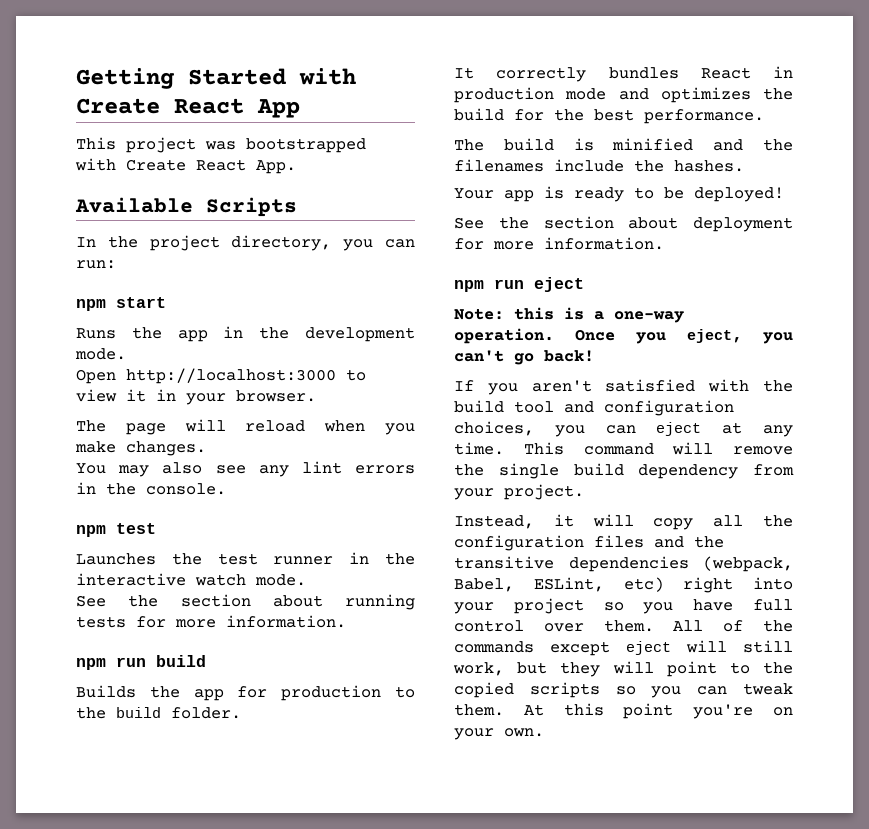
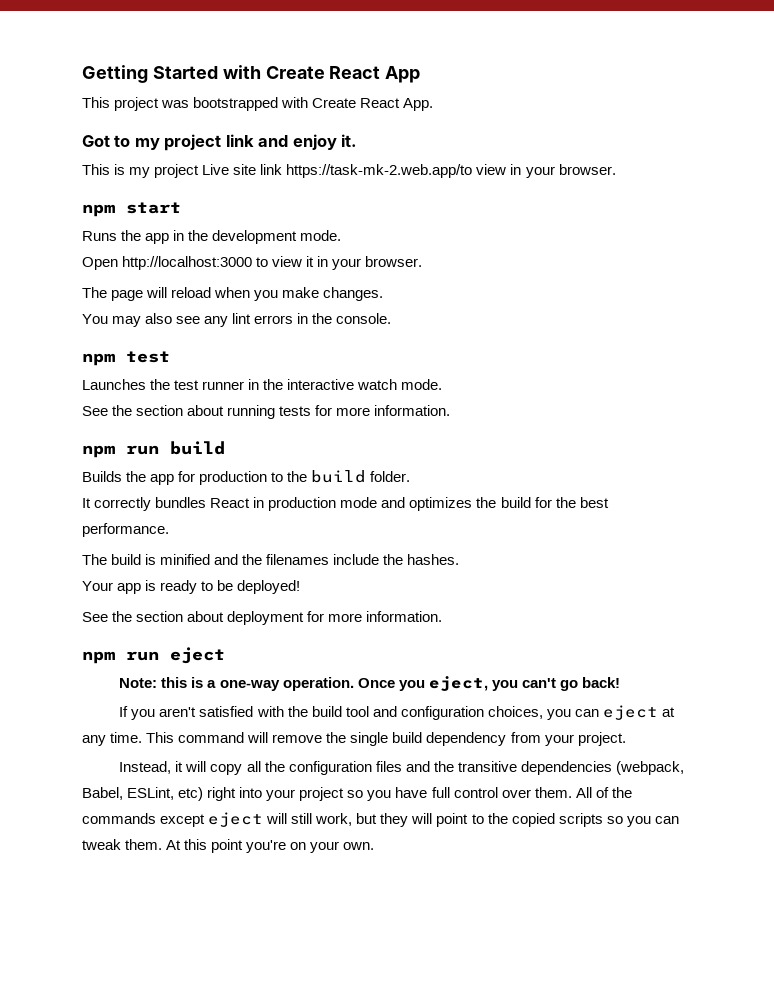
[75,197,297,217] [76,235,415,251] [76,260,116,269] Available Scripts // In the project directory, you can run: -> [82,134,358,151] [82,164,616,178] Got to my project link and enjoy it. // This is my project Live site link https://task-mk-2.web.app/to view in your browser.

